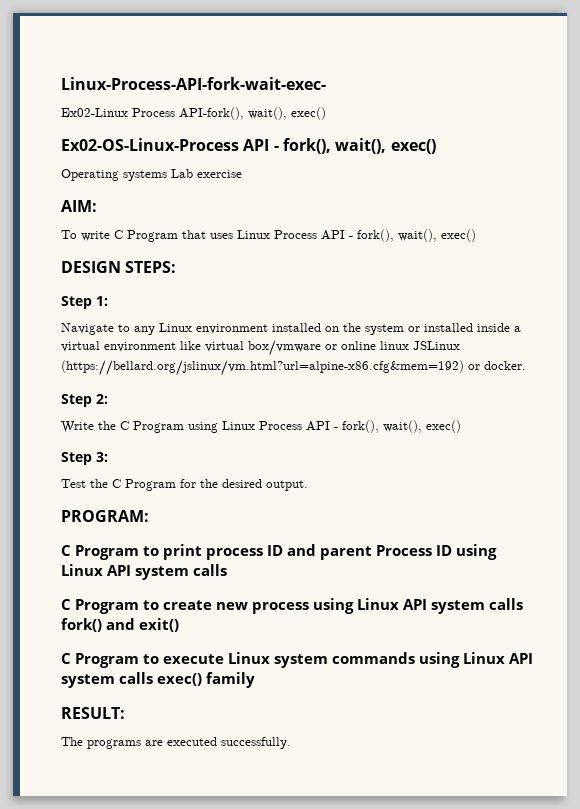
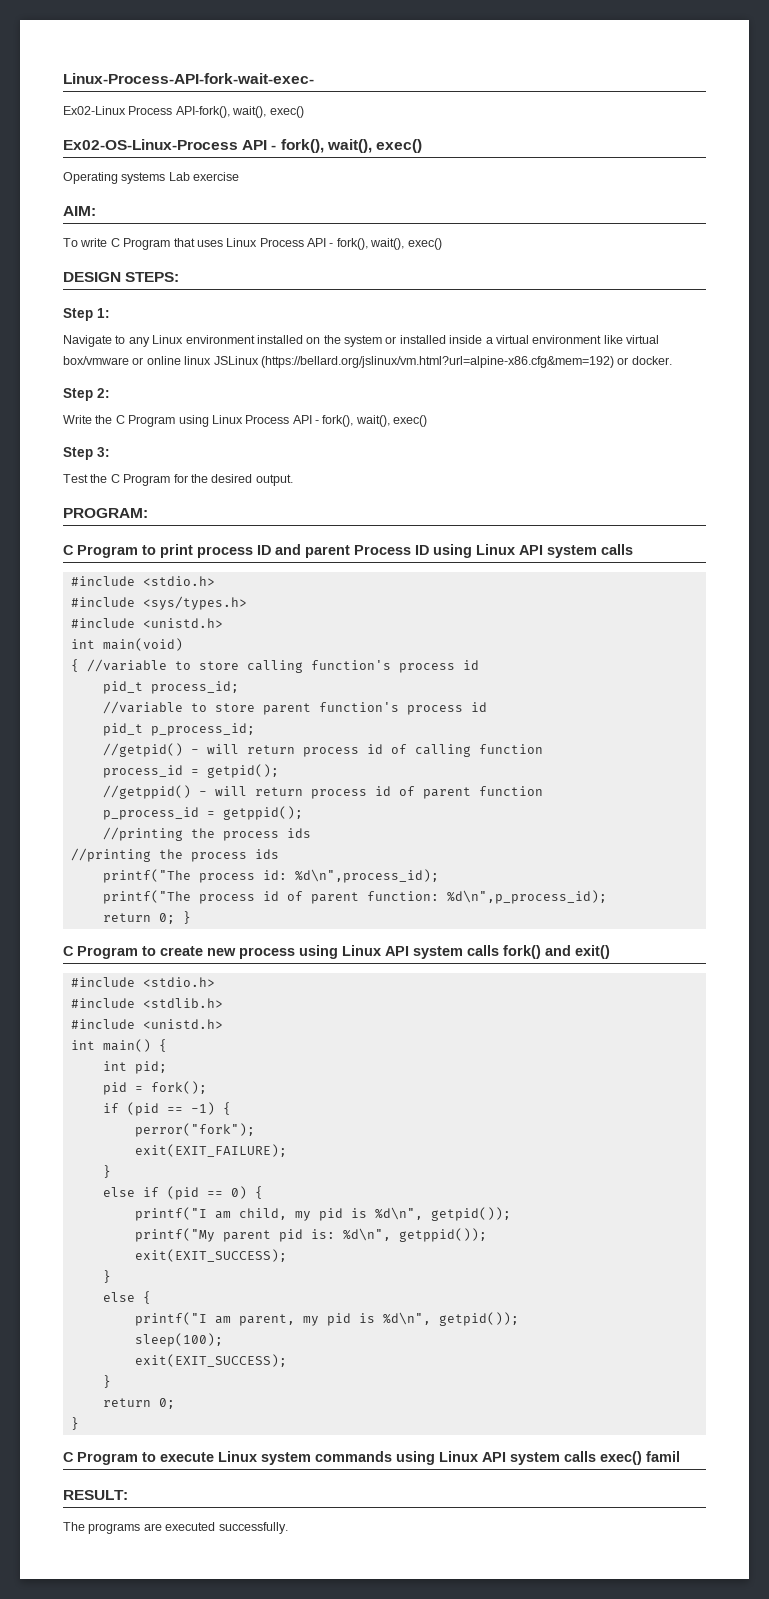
(227, 570) none -> [70,576,215,586] [70,596,247,610] [70,618,223,628] [70,638,183,651] [70,659,479,673] [102,681,239,694] [102,701,487,715] [102,723,255,736] [102,743,543,757] [102,764,279,778] [102,785,543,799] [102,806,303,820] [102,827,311,841] [70,848,279,862] [102,869,439,883] [102,890,607,904] [102,911,191,924] // #include <stdio.h> // #include <sys/types.h> // #include <unistd.h> // int main(void) // { //variable to store calling function's process id // pid_t process_id; // //variable to store parent function's process id // pid_t p_process_id; // //getpid() - will return process id of calling function // process_id = getpid(); // //getppid() - will return process id of parent function // p_process_id = getppid(); // //printing the process ids // //printing the process ids // printf("The process id: %d\n",process_id); // printf("The process id of parent function: %d\n",p_process_id); // return 0; }
(179, 625) none -> [70,977,215,987] [70,998,223,1008] [70,1019,223,1029] [70,1039,167,1052] [102,1061,167,1074] [102,1081,207,1095] [102,1102,231,1116] [134,1123,255,1137] [134,1144,287,1157] [102,1165,111,1178] [102,1186,263,1200] [134,1207,511,1221] [134,1228,487,1242] [134,1249,287,1262] [102,1270,111,1283] [102,1291,151,1304] [134,1312,519,1326] [134,1333,223,1347] [134,1354,287,1367] [102,1375,111,1388] [102,1398,175,1409] [70,1417,79,1430] // #include <stdio.h> // #include <stdlib.h> // #include <unistd.h> // int main() { // int pid; // pid = fork(); // if (pid == -1) { // perror("fork"); // exit(EXIT_FAILURE); // } // else if (pid == 0) { // printf("I am child, my pid is %d\n", getpid()); // printf("My parent pid is: %d\n", getppid()); // exit(EXIT_SUCCESS); // } // else { // printf("I am parent, my pid is %d\n", getpid()); // sleep(100); // exit(EXIT_SUCCESS); // } // return 0; // }
[206,672,255,688] family -> [646,1451,680,1462] famil

